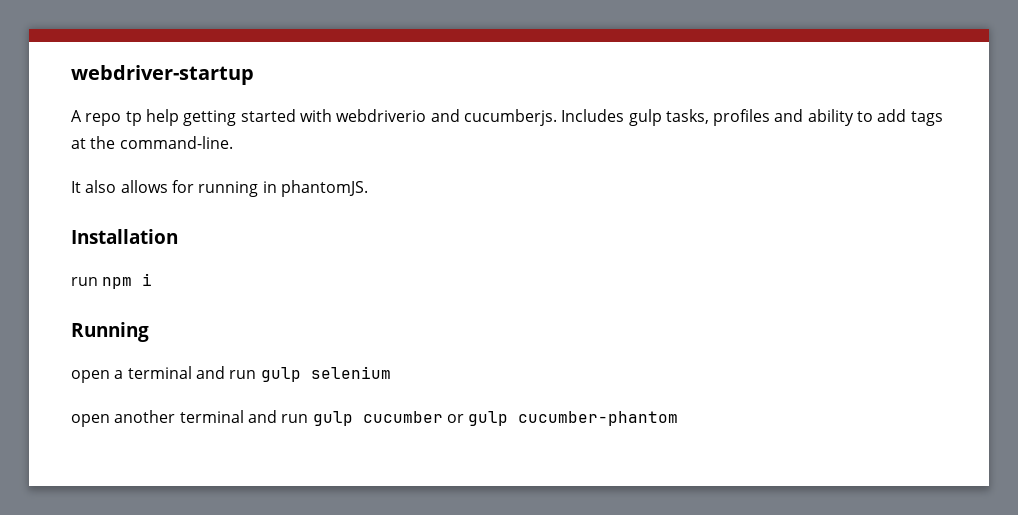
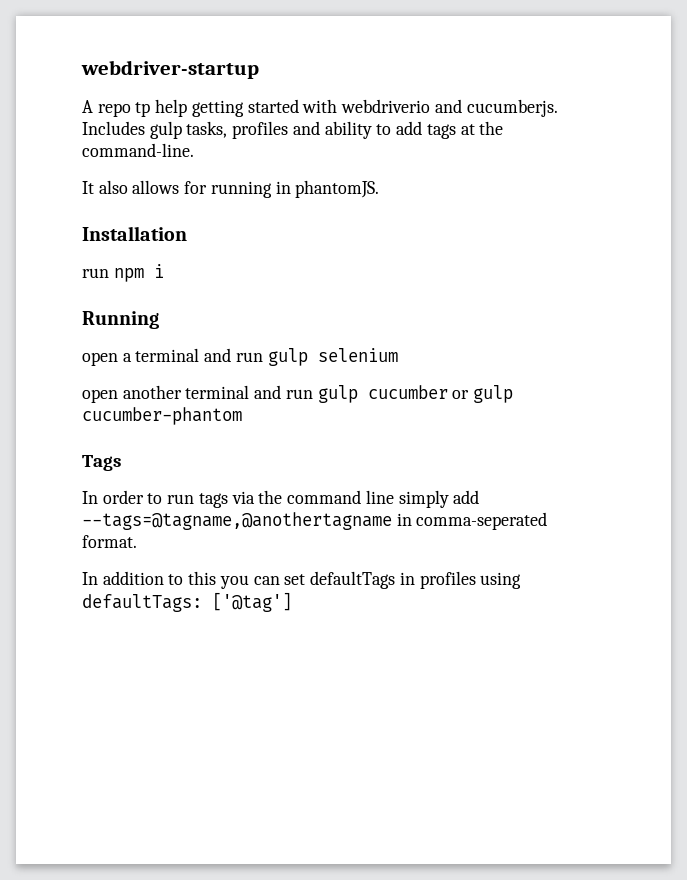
(679, 418) none -> [82,455,121,471] [82,490,480,508] [82,512,548,530] [82,535,137,548] [82,571,522,589] [82,592,292,612] // Tags // In order to run tags via the command line simply add --tags=@tagname,@anothertagname in comma-seperated format. // In addition to this you can set defaultTags in profiles using defaultTags: ['@tag']

